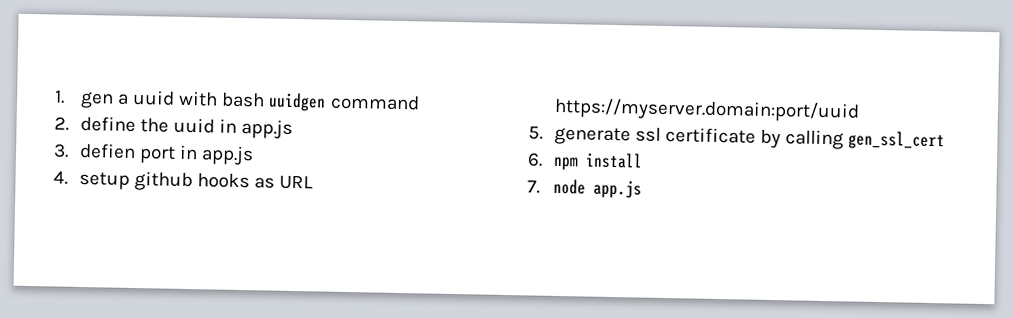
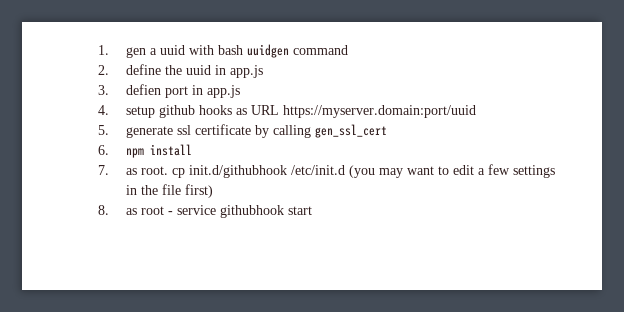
[552,178,642,199] node app.js -> [125,164,555,178] [125,184,213,198] [98,205,312,218] as root. cp init.d/githubhook /etc/init.d (you may want to edit a few settings in the file first) // 8. as root - service githubhook start

